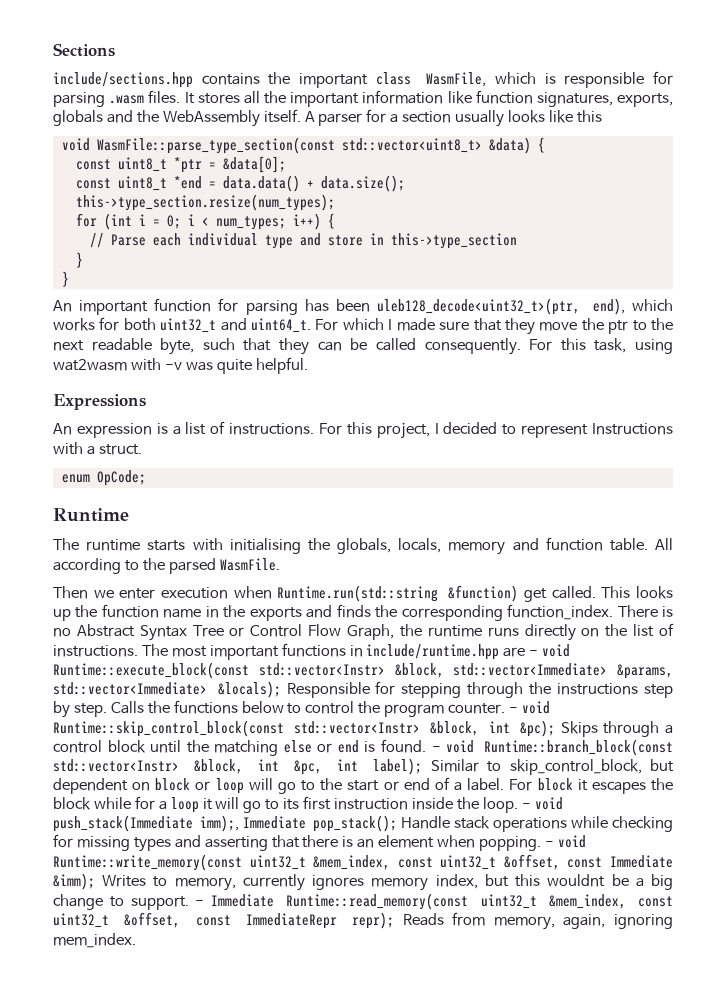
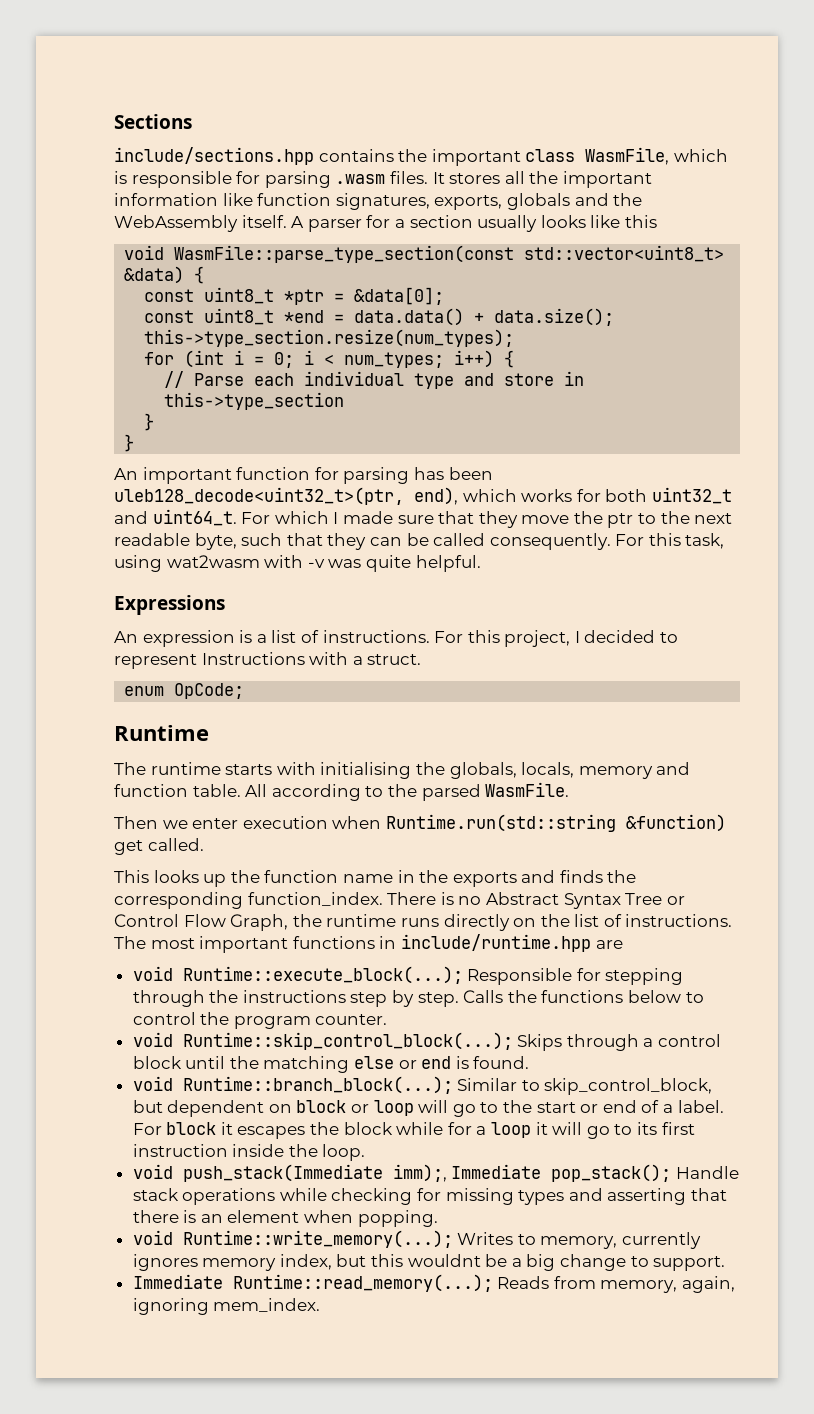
(596, 592) none -> (204, 844) //
[529,644,571,657] [53,662,673,679] [53,681,281,698] - void Runtime::execute_block(const std::vector<Instr> &block, std::vector<Immediate> &params, std::vector<Immediate> &locals); -> [132,966,463,984] // void Runtime::execute_block(...);
[509,701,550,714] [53,720,556,737] - void Runtime::skip_control_block(const std::vector<Instr> &block, int &pc); -> [132,1032,513,1050] // void Runtime::skip_control_block(...);
[431,739,673,756] [53,758,423,775] - void Runtime::branch_block(const std::vector<Instr> &block, int &pc, int label); -> [132,1076,453,1094] // void Runtime::branch_block(...);
[521,803,531,809] - -> (366, 1152) //
[544,835,586,848] [53,854,673,871] [53,873,95,890] - void Runtime::write_memory(const uint32_t &mem_index, const uint32_t &offset, const Immediate &imm); -> [132,1230,453,1248] // void Runtime::write_memory(...);
[195,893,673,910] [53,912,395,929] - Immediate Runtime::read_memory(const uint32_t &mem_index, const uint32_t &offset, const ImmediateRepr repr); -> [132,1274,493,1292] // Immediate Runtime::read_memory(...);

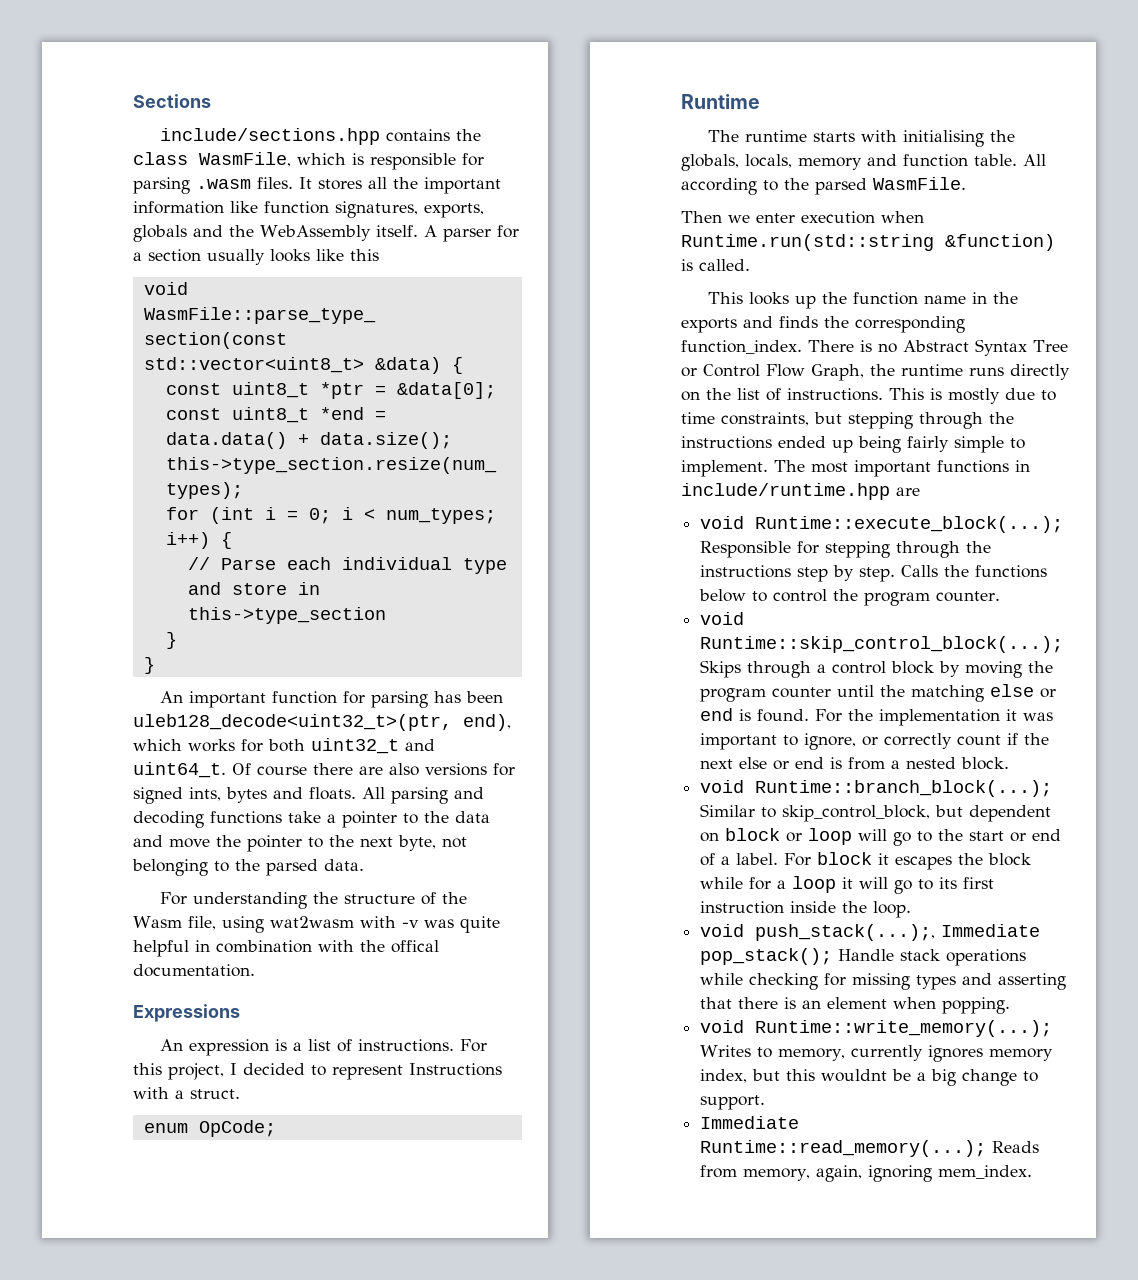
[431,149,521,166] important -> (482, 135) none
[241,511,518,528] For which I made sure that they -> [232,763,515,776] [133,787,484,804] [133,811,490,828] [133,835,163,847] Of course there are also versions for signed ints, bytes and floats. All parsing and decoding functions take a pointer to the data and
[607,513,634,528] ptr -> [247,835,302,852] pointer
[114,533,725,550] readable byte, such that they can be called consequently. For this task, -> [398,835,467,851] [132,859,364,876] [160,892,468,909] [133,916,216,930] byte, not belonging to the parsed data. // For understanding the structure of the Wasm file,
[415,555,481,572] helpful. -> [133,940,439,957] [133,964,255,977] helpful in combination with the offical documentation.
[114,840,143,855] get -> [681,259,693,271] is
(733, 920) none -> [889,388,1056,404] [681,412,1014,429] [681,436,1025,453] [681,460,768,477] This is mostly due to time constraints, but stepping through the instructions ended up being fairly simple to implement.
(182, 1062) none -> [939,661,1054,678] [700,687,832,702] by moving the program counter
(530, 1062) none -> [815,709,1054,726] [700,733,1050,750] [700,757,1010,770] For the implementation it was important to ignore, or correctly count if the next else or end is from a nested block.
[182,1164,447,1182] push_stack(Immediate imm);, -> [755,924,936,941] push_stack(...);,

